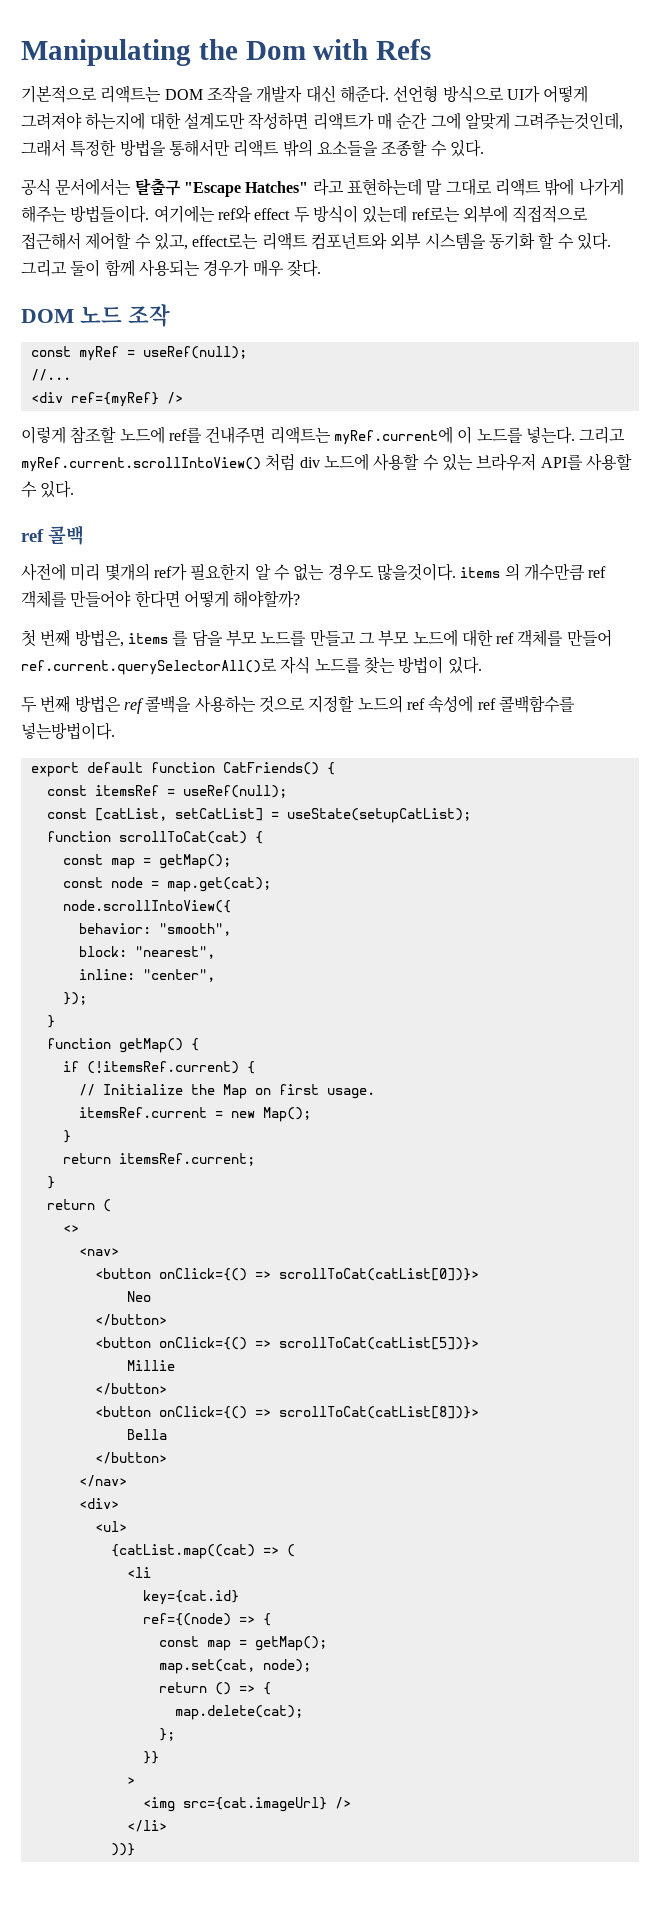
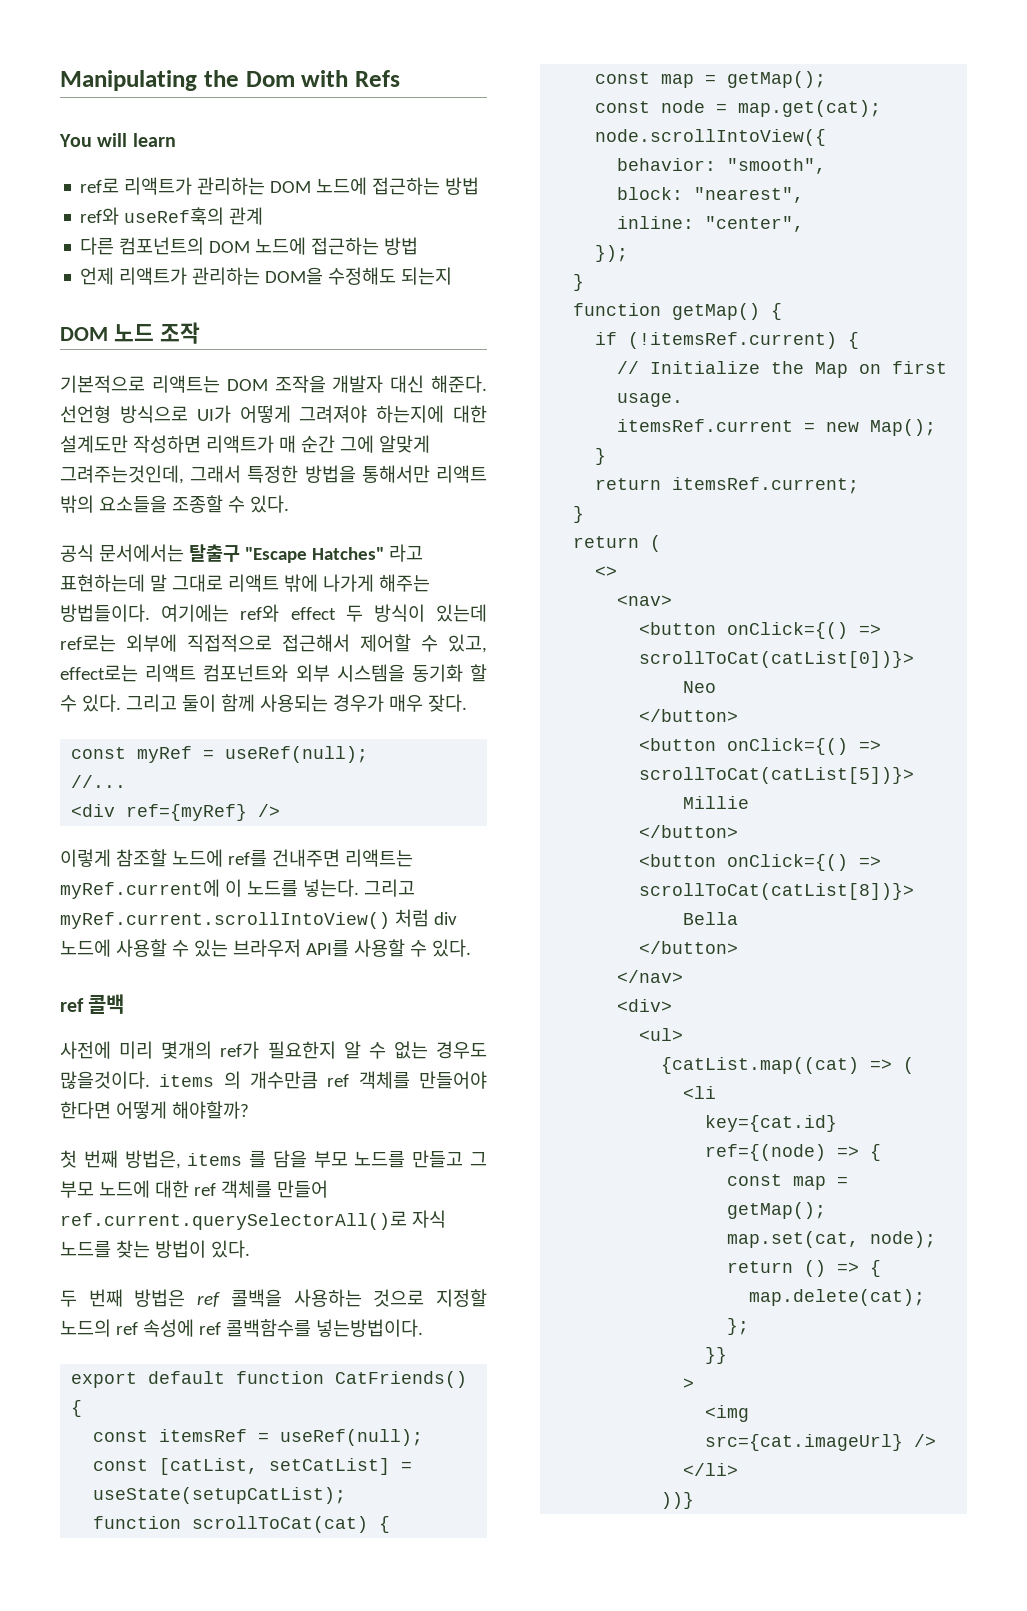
(432, 49) none -> [59,133,176,147] [80,177,480,195] [80,207,264,225] [80,237,419,255] [80,267,453,285] [60,322,200,344] // You will learn // ref로 리액트가 관리하는 DOM 노드에 접근하는 방법 // ref와 useRef훅의 관계 // 다른 컴포넌트의 DOM 노드에 접근하는 방법 // 언제 리액트가 관리하는 DOM을 수정해도 되는지 // DOM 노드 조작
[21,304,170,327] // DOM 노드 조작 -> (467, 703) none

